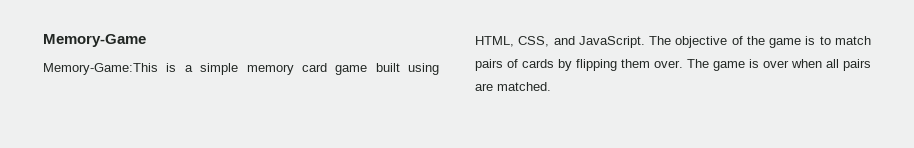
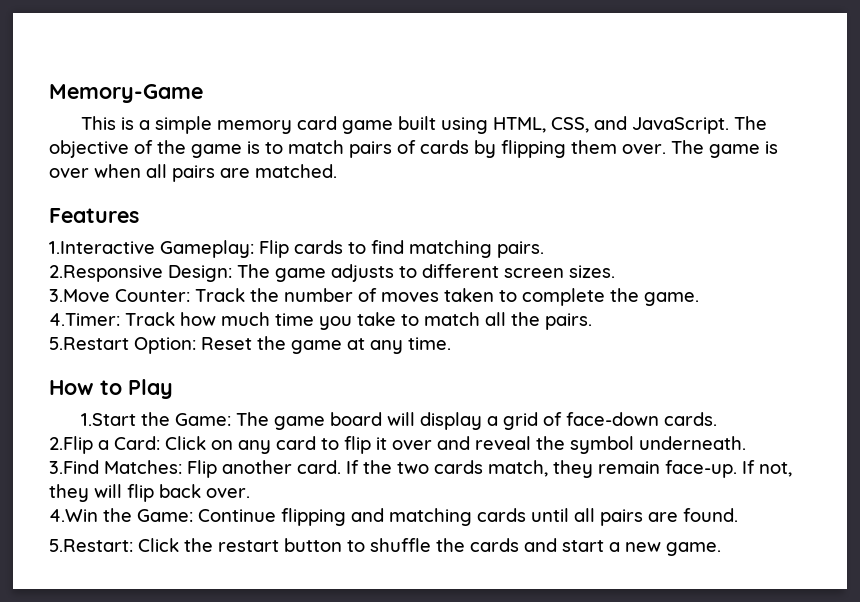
[43,63,158,75] Memory-Game:This -> [81,116,117,130] This
(551, 86) none -> [49,208,139,223] [49,240,544,258] [49,264,615,282] [49,288,699,306] [49,312,592,330] [49,336,451,354] [49,379,173,399] [81,412,718,430] [49,436,746,454] [49,460,792,478] [49,484,250,502] [49,508,738,526] [49,538,721,556] // Features // 1.Interactive Gameplay: Flip cards to find matching pairs. // 2.Responsive Design: The game adjusts to different screen sizes. // 3.Move Counter: Track the number of moves taken to complete the game. // 4.Timer: Track how much time you take to match all the pairs. // 5.Restart Option: Reset the game at any time. // How to Play // 1.Start the Game: The game board will display a grid of face-down cards. // 2.Flip a Card: Click on any card to flip it over and reveal the symbol underneath. // 3.Find Matches: Flip another card. If the two cards match, they remain face-up. If not, they will flip back over. // 4.Win the Game: Continue flipping and matching cards until all pairs are found. // 5.Restart: Click the restart button to shuffle the cards and start a new game.

